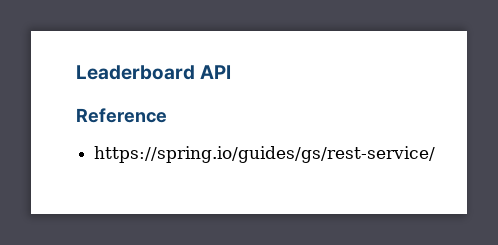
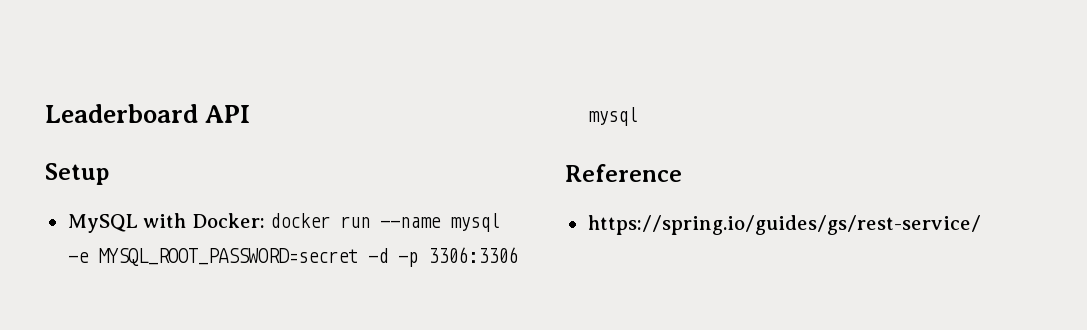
(232, 72) none -> [45,163,109,185] [67,213,501,233] [67,247,518,267] [587,107,638,126] // Setup // MySQL with Docker: docker run --name mysql -e MYSQL_ROOT_PASSWORD=secret -d -p 3306:3306 mysql

